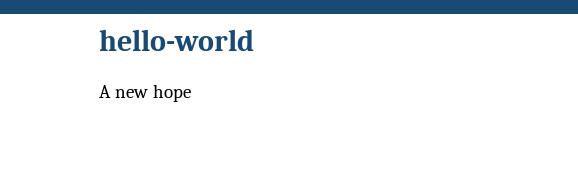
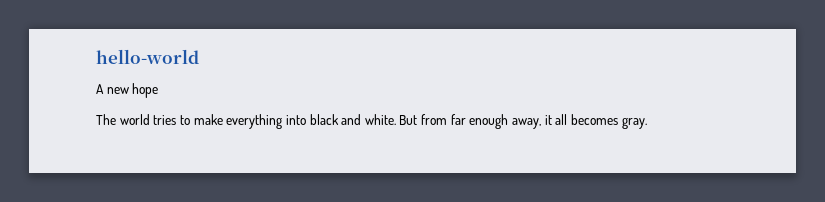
(192, 93) none -> [96,114,647,129] // The world tries to make everything into black and white. But from far enough away, it all becomes gray.

